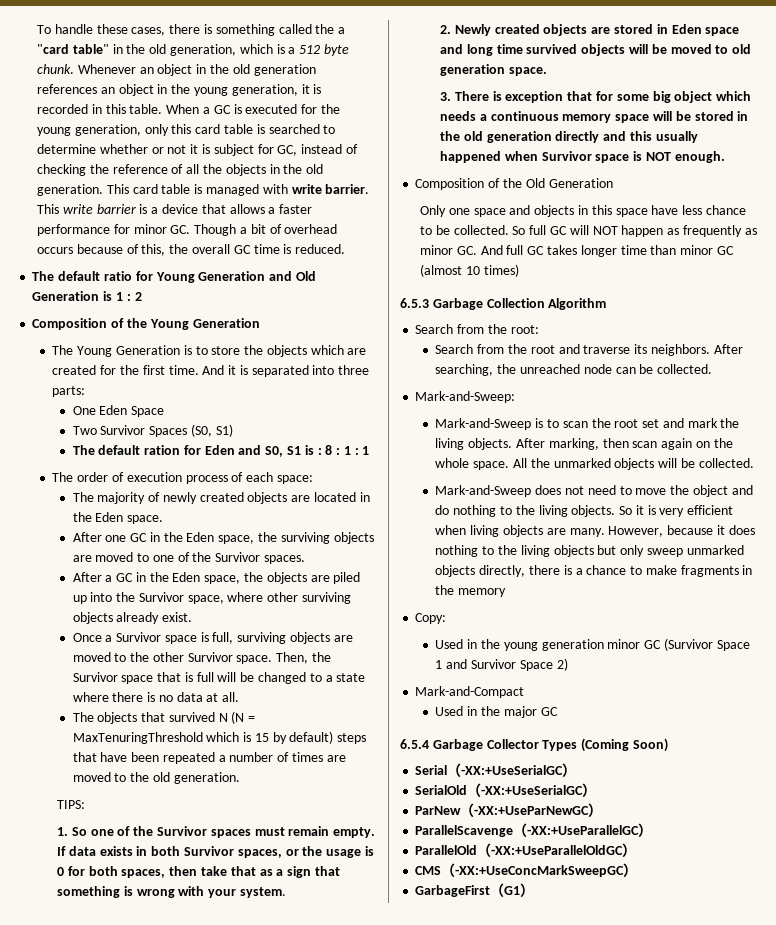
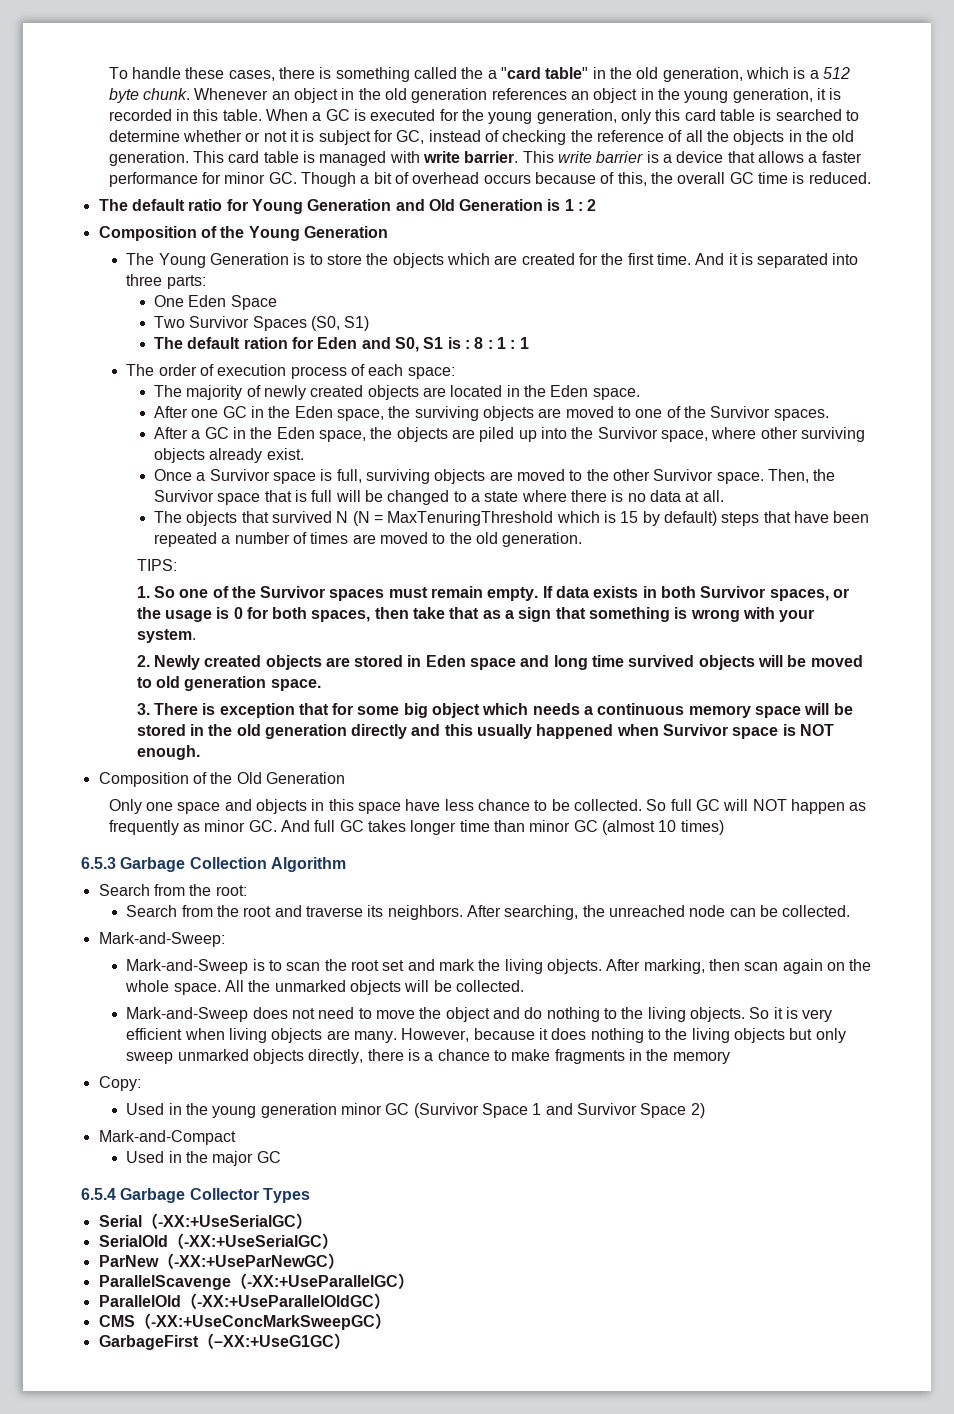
[581,738,668,752] (Coming Soon) -> (310, 1195) none
[504,886,521,895] G1 -> [213,1335,334,1347] –XX:+UseG1GC

